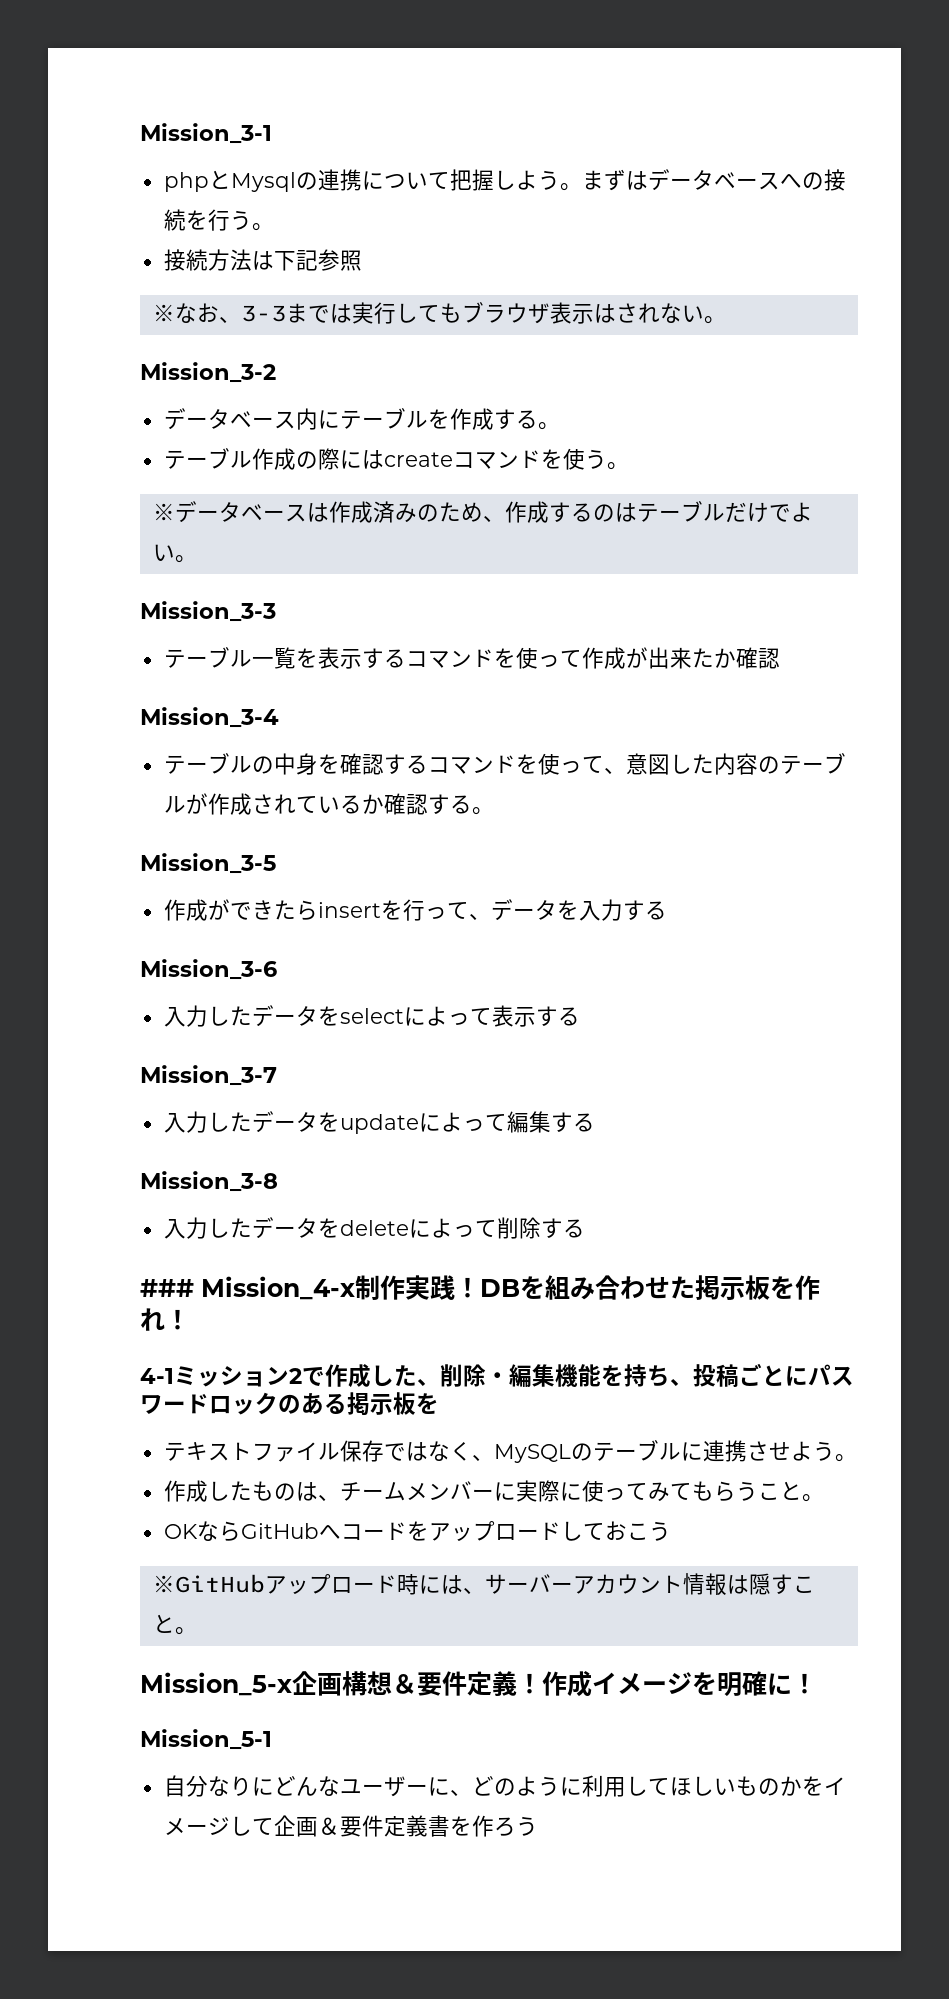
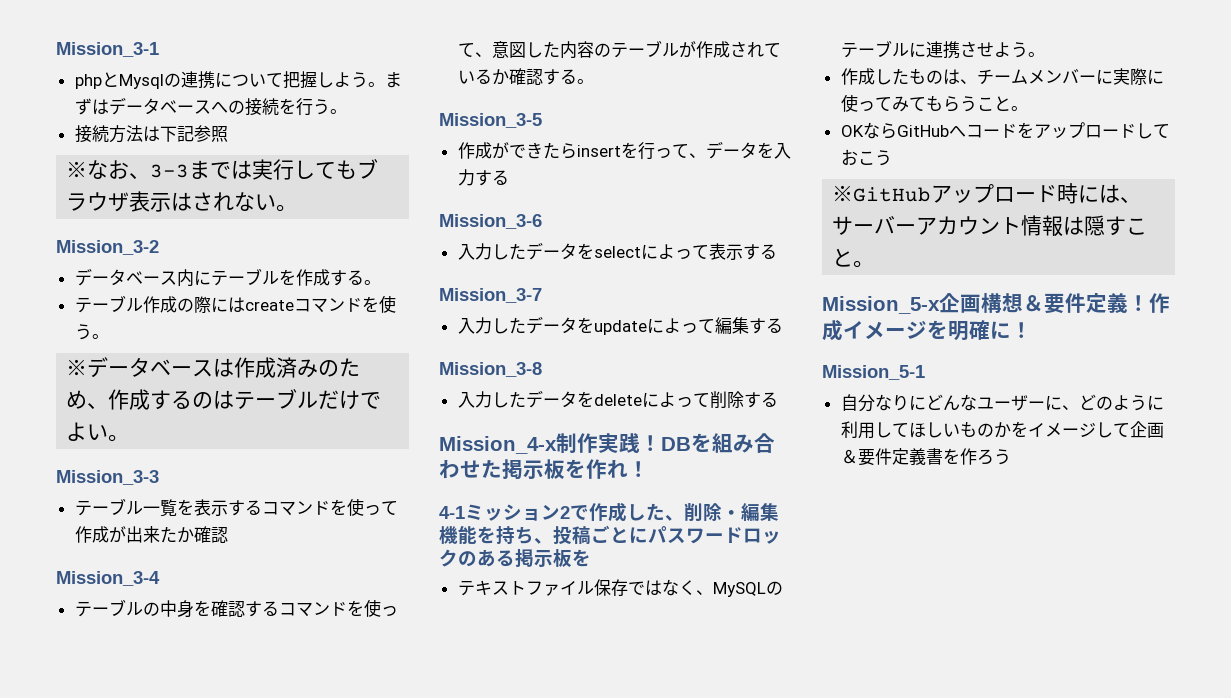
[140,1279,194,1297] ### -> (778, 399) none

